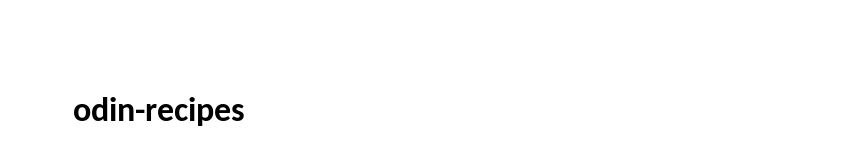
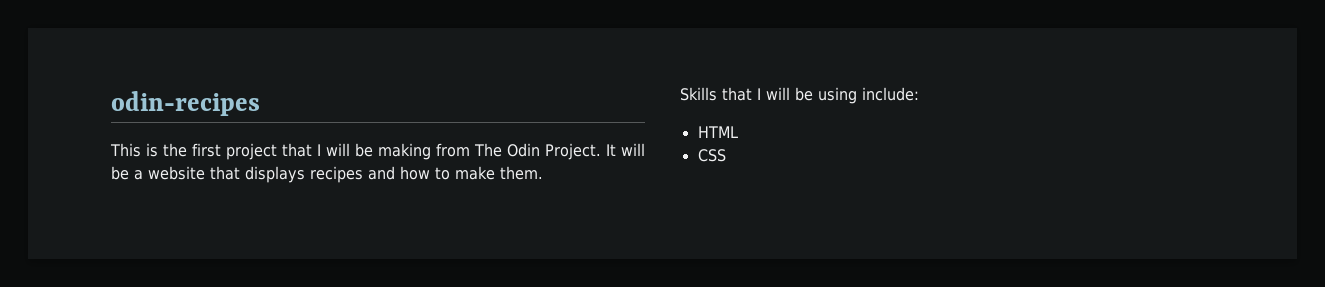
(245, 111) none -> [110,143,645,160] [111,166,543,183] [680,87,919,104] [697,126,738,138] [697,149,726,162] // This is the first project that I will be making from The Odin Project. It will be a website that displays recipes and how to make them. // Skills that I will be using include: // HTML // CSS

